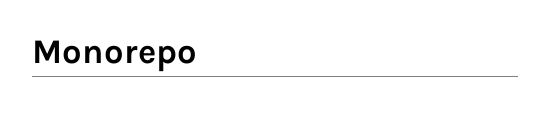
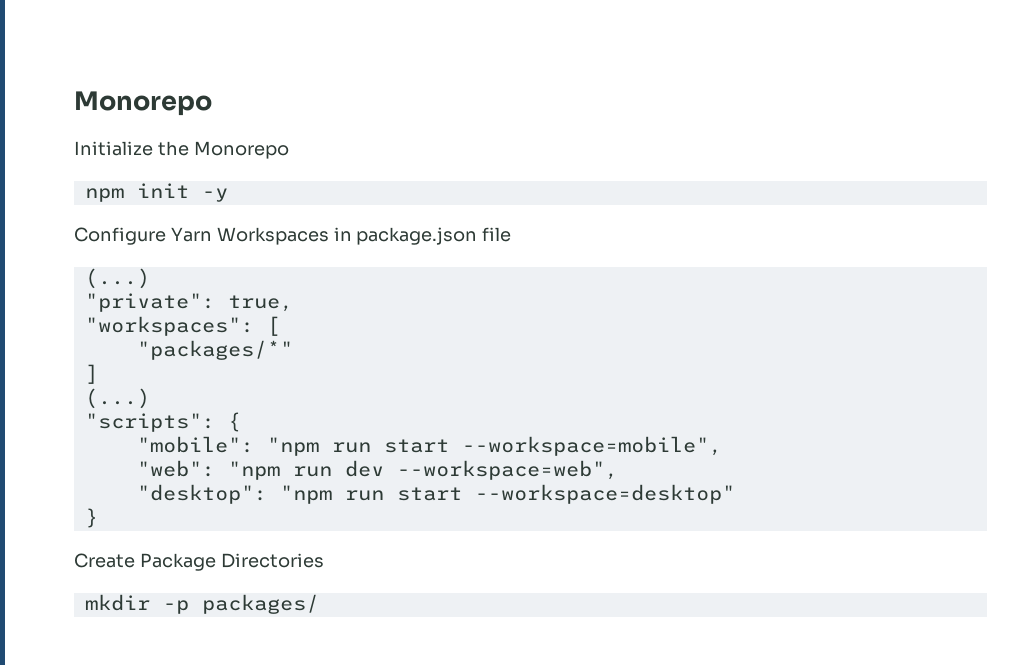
[32,40,197,72] Monorepo -> [74,91,212,116] [74,141,289,159] [84,183,228,202] [74,227,512,245] [84,268,150,289] [84,293,293,312] [84,316,280,336] [136,340,293,360] [84,364,98,384] [84,388,150,409] [84,412,241,432] [136,436,722,456] [136,460,618,480] [136,484,735,504] [84,508,98,528] [74,553,324,571] [84,594,319,614] Monorepo // Initialize the Monorepo // npm init -y // Configure Yarn Workspaces in package.json file // (...) // "private": true, // "workspaces": [ // "packages/*" // ] // (...) // "scripts": { // "mobile": "npm run start --workspace=mobile", // "web": "npm run dev --workspace=web", // "desktop": "npm run start --workspace=desktop" // } // Create Package Directories // mkdir -p packages/

